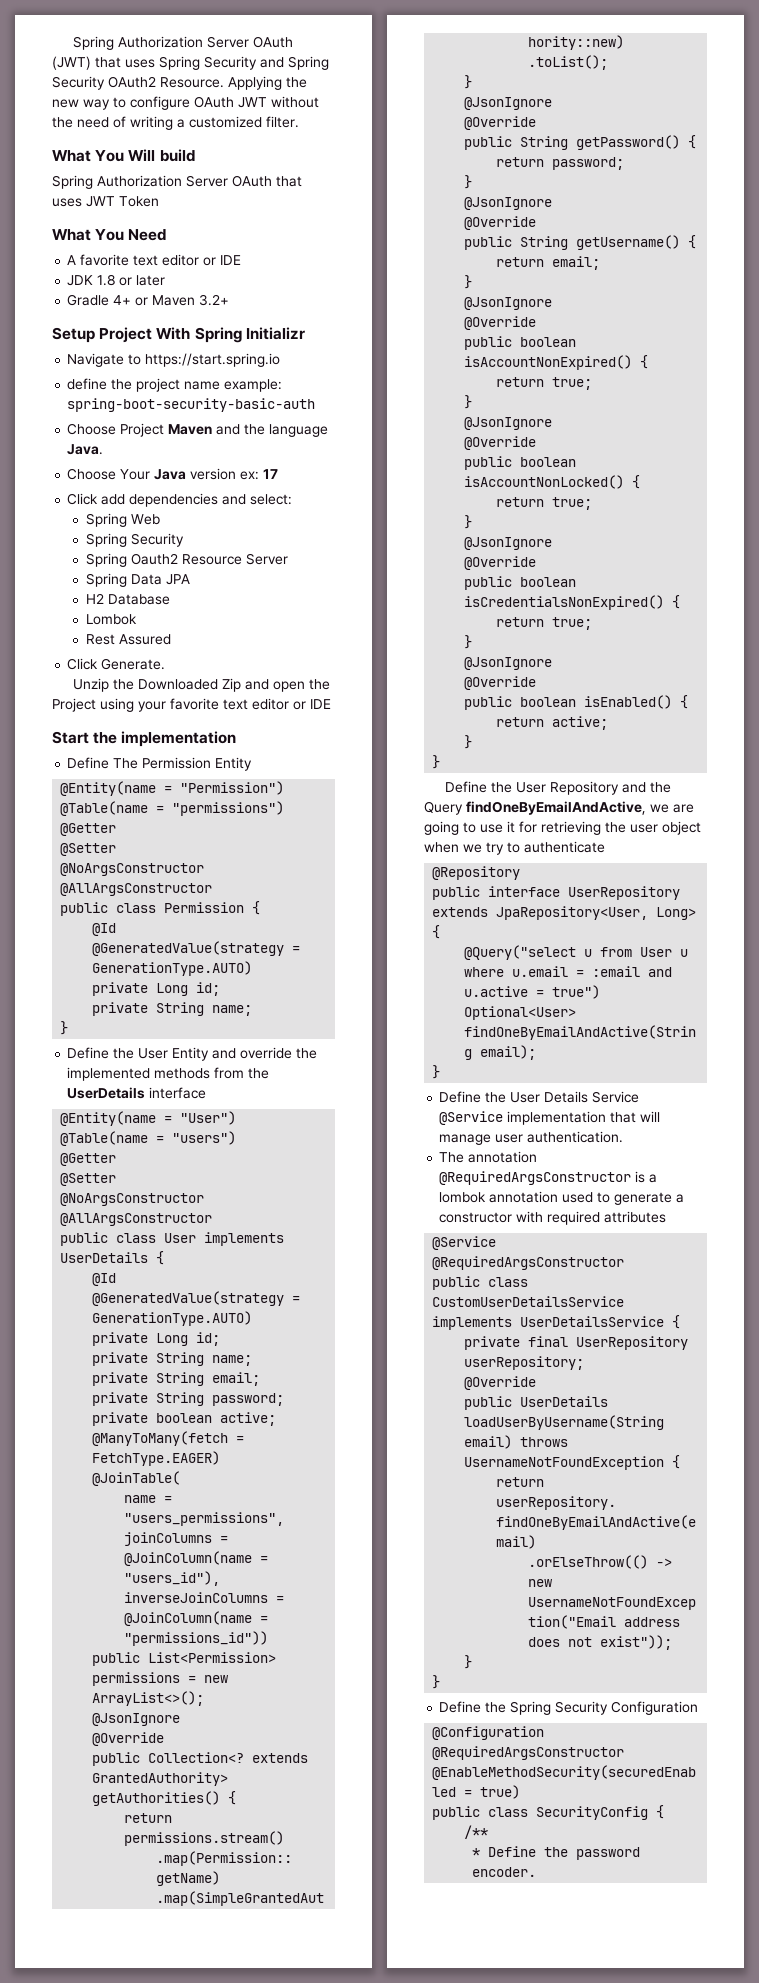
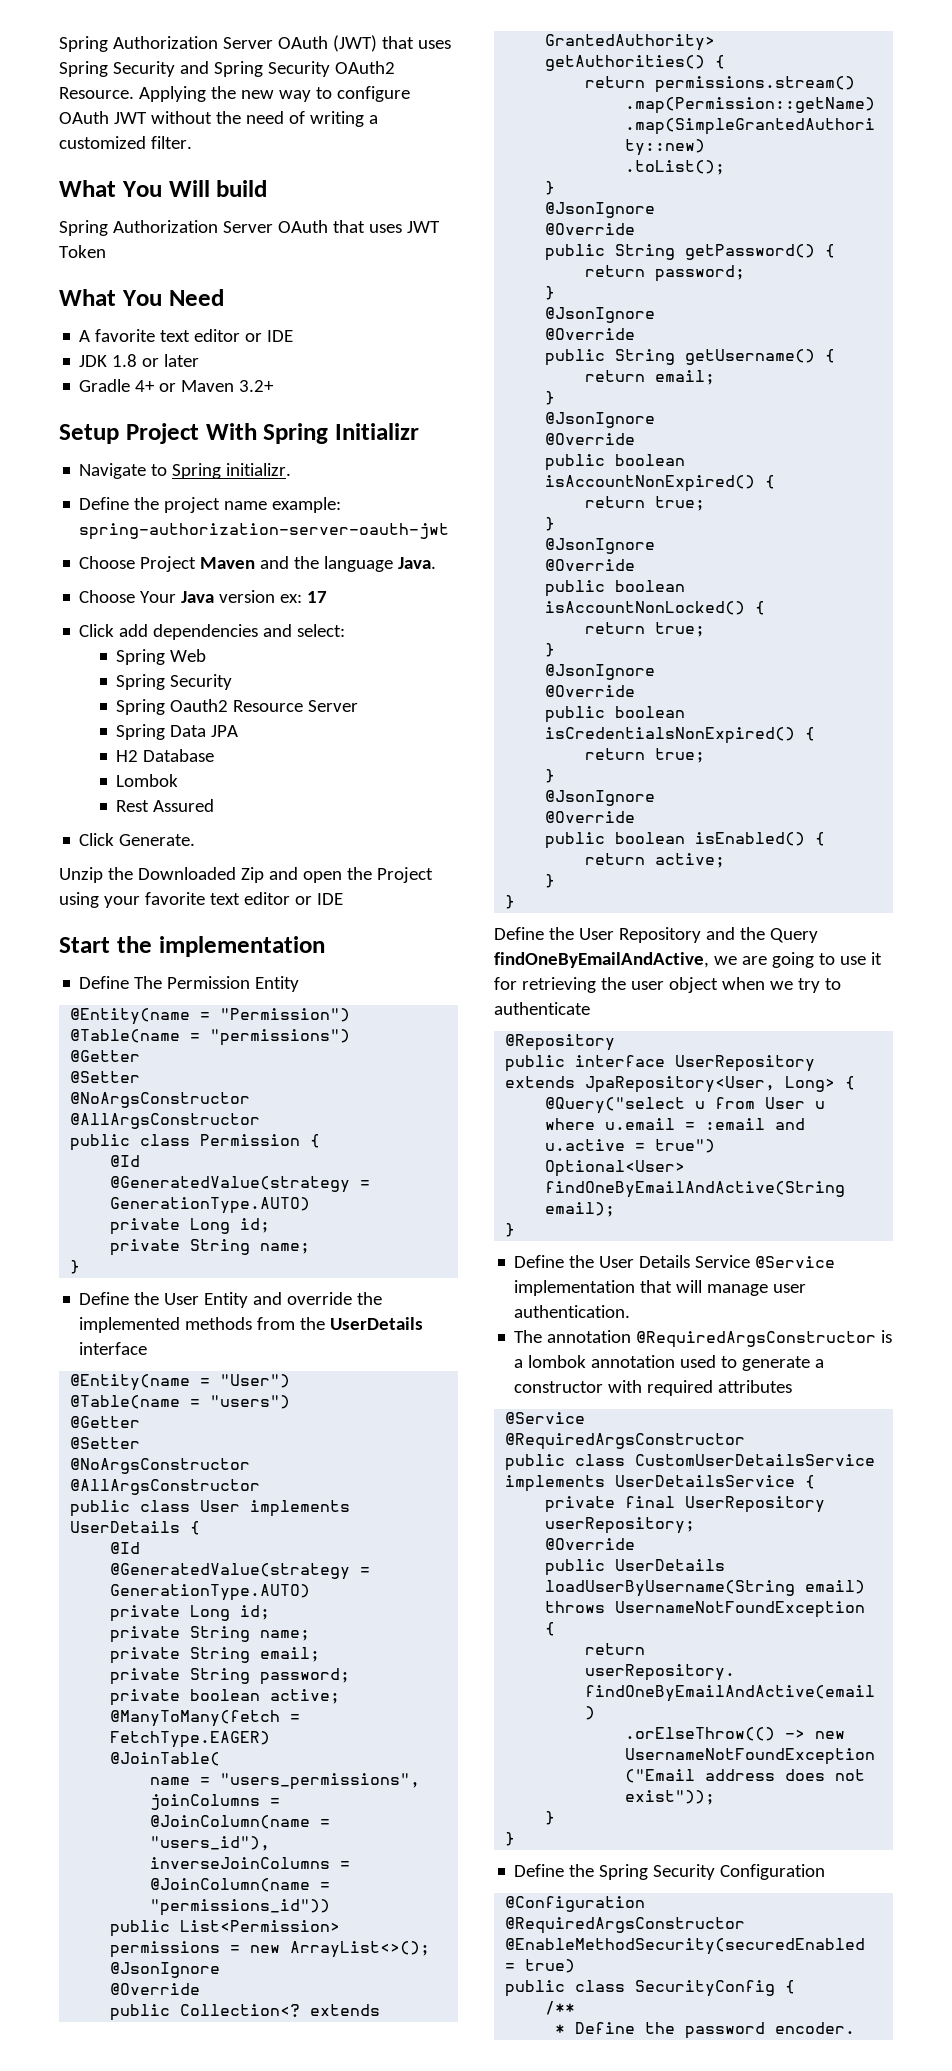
[145,353,281,367] [67,378,108,390] https://start.spring.io // define -> [172,463,292,479] [79,497,130,510] Spring initializr. // Define
[67,398,316,412] spring-boot-security-basic-auth -> [79,523,450,540] spring-authorization-server-oauth-jwt

